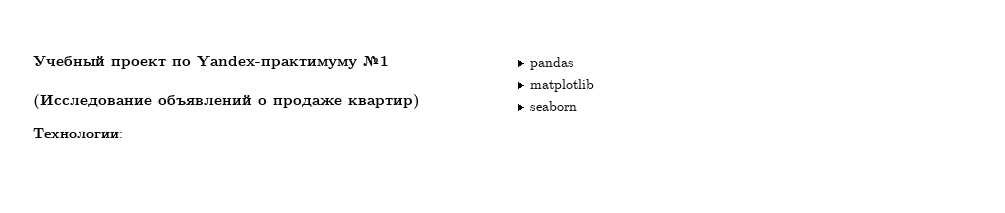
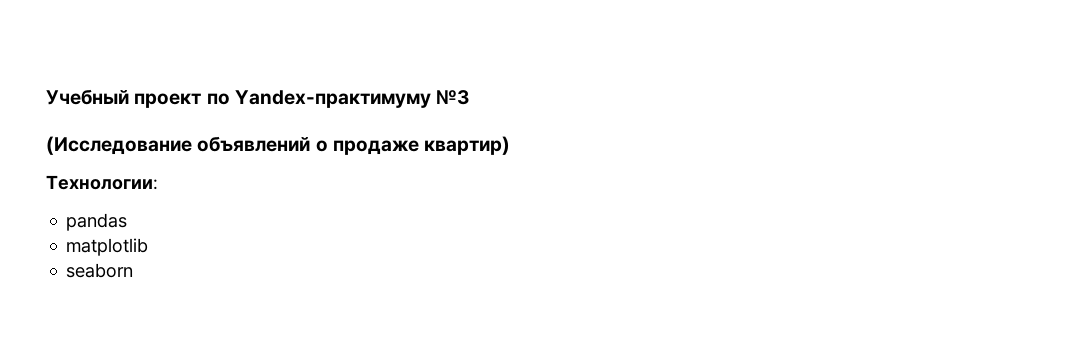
[363,56,389,67] №1 -> [436,90,470,105] №3

